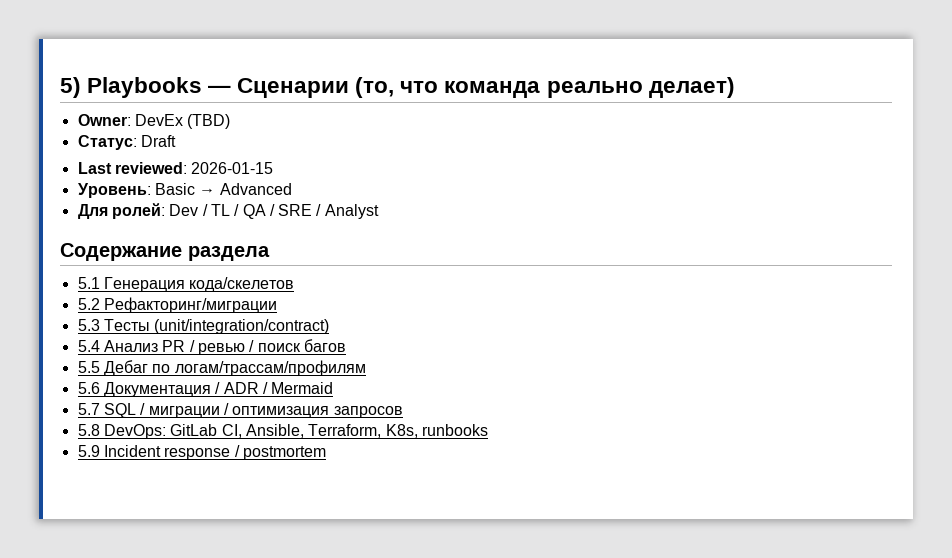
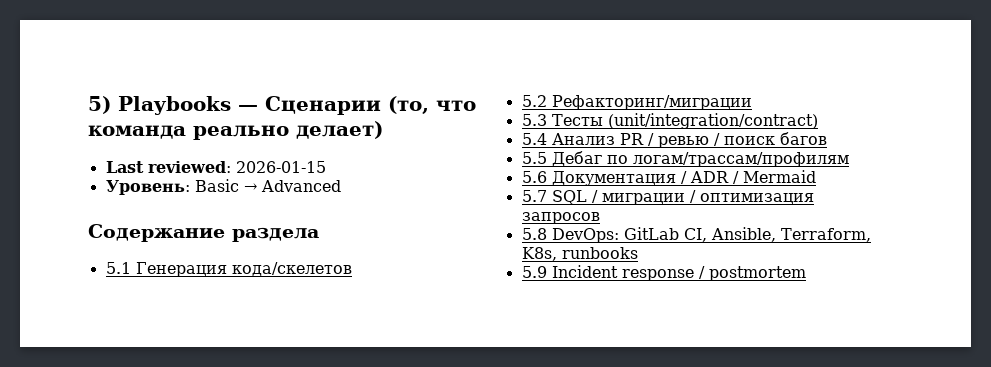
[77,114,231,129] [77,135,176,150] // Owner: DevEx (TBD) // Статус: Draft -> (383, 130) none
[77,203,379,219] // Для ролей: Dev / TL / QA / SRE / Analyst -> (341, 186) none

